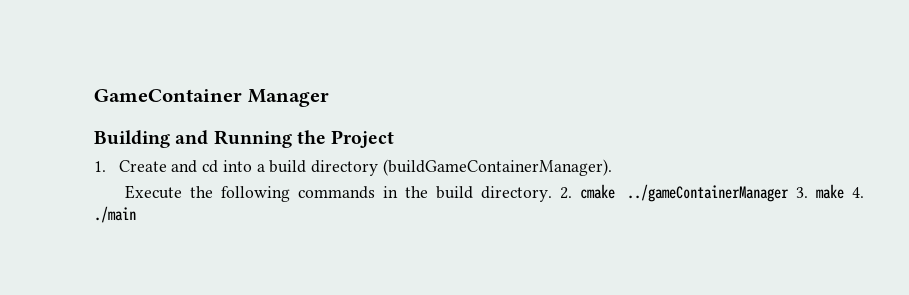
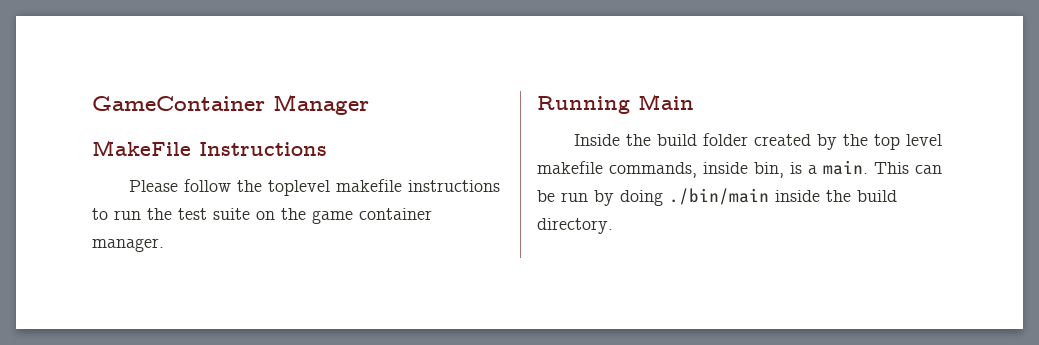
[94,130,395,148] [94,159,612,176] [124,184,864,202] [94,206,136,223] Building and Running the Project // 1. Create and cd into a build directory (buildGameContainerManager). // Execute the following commands in the build directory. 2. cmake ../gameContainerManager 3. make 4. ./main -> [92,140,327,156] [128,179,500,196] [92,208,432,224] [92,238,164,252] [537,94,694,114] [573,133,942,150] [537,160,942,178] [537,188,897,206] [537,218,613,234] MakeFile Instructions // Please follow the toplevel makefile instructions to run the test suite on the game container manager. // Running Main // Inside the build folder created by the top level makefile commands, inside bin, is a main. This can be run by doing ./bin/main inside the build directory.

